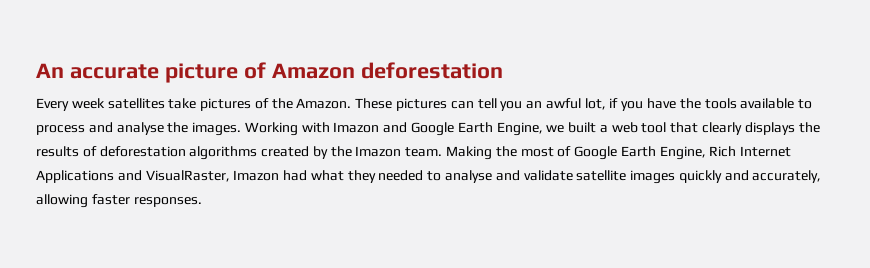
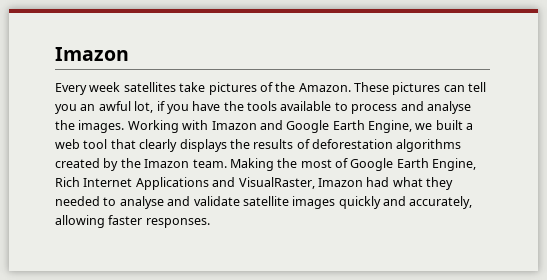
[36,62,503,83] An accurate picture of Amazon deforestation -> [55,47,129,61] Imazon

